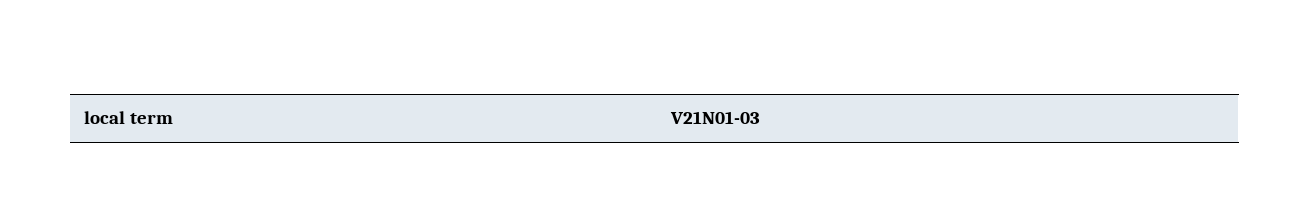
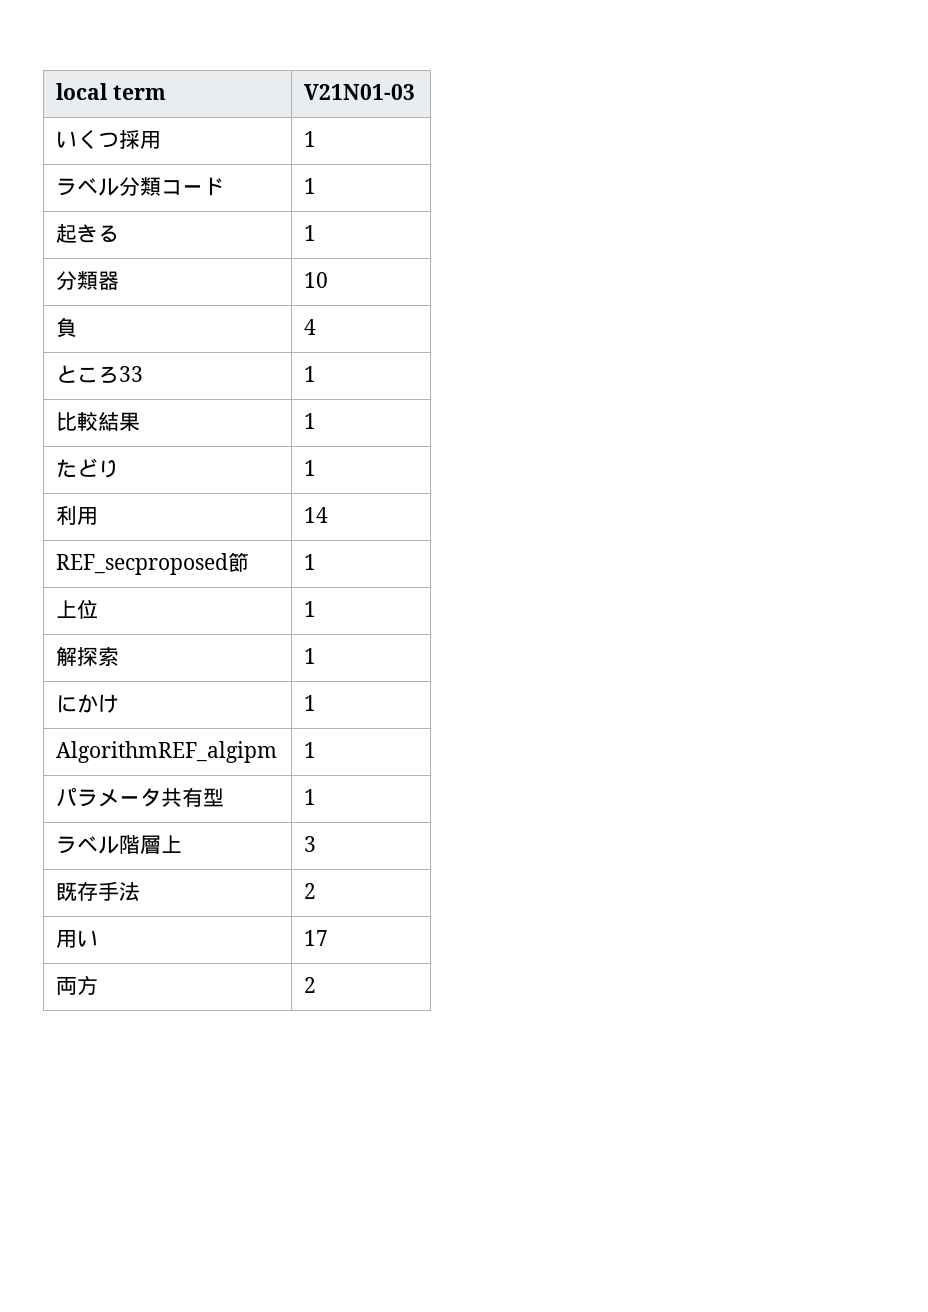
(760, 117) none -> [56,130,162,149] [304,131,317,147] [56,177,225,196] [304,178,317,194] [56,224,120,244] [304,225,317,241] [56,271,120,290] [304,272,329,288] [56,317,78,338] [304,319,317,335] [56,365,144,383] [304,366,317,382] [56,412,141,431] [304,413,317,429] [56,458,120,478] [304,460,317,476] [56,505,99,525] [304,507,329,523] [56,552,250,575] [304,554,317,570] [56,599,99,619] [304,601,317,617] [56,646,120,667] [304,648,317,664] [56,694,120,713] [304,695,317,711] [56,741,278,763] [304,742,317,758] [56,787,225,807] [304,789,317,805] [56,835,183,854] [304,836,317,852] [56,881,141,902] [304,883,317,899] [56,930,99,948] [304,930,329,946] [56,975,99,995] [304,977,317,993] // いくつ採用 | 1 // ラベル分類コード | 1 // 起きる | 1 // 分類器 | 10 // 負 | 4 // ところ33 | 1 // 比較結果 | 1 // たどり | 1 // 利用 | 14 // REF_secproposed節 | 1 // 上位 | 1 // 解探索 | 1 // にかけ | 1 // AlgorithmREF_algipm | 1 // パラメータ共有型 | 1 // ラベル階層上 | 3 // 既存手法 | 2 // 用い | 17 // 両方 | 2

